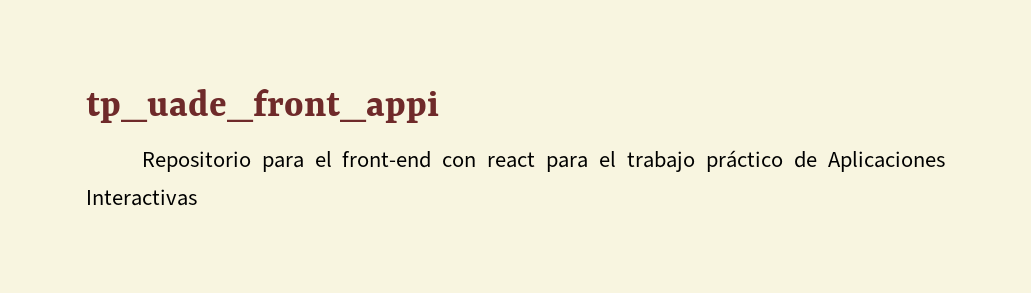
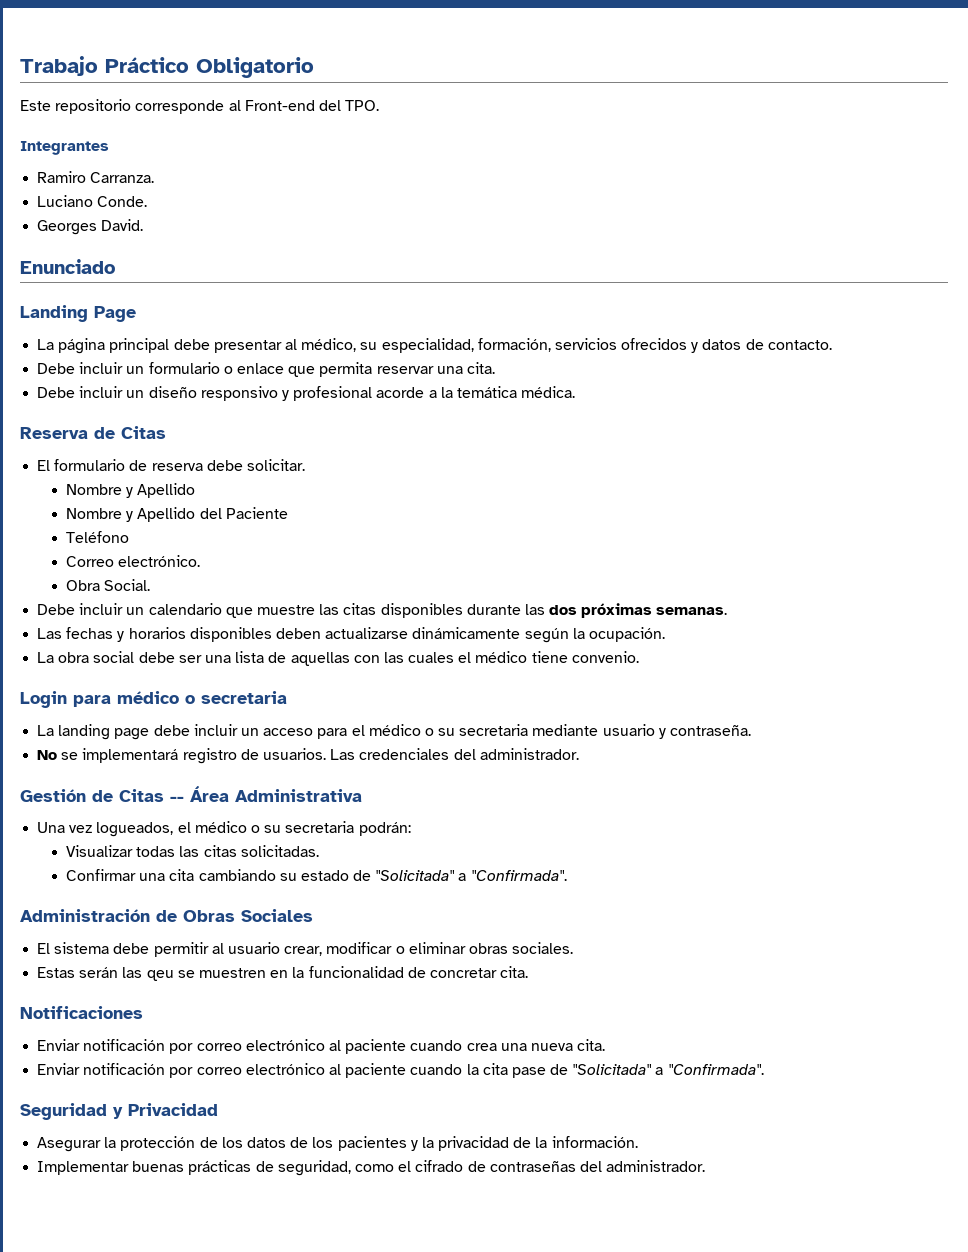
[86,89,439,123] [141,150,945,172] [86,189,197,206] tp_uade_front_appi // Repositorio para el front-end con react para el trabajo práctico de Aplicaciones Interactivas -> [20,56,314,78] [20,99,380,114] [20,141,109,155] [37,171,155,183] [37,195,148,207] [37,219,144,235] [20,259,115,274] [20,305,136,322] [37,338,832,354] [37,362,495,377] [37,386,576,401] [20,426,166,439] [37,459,305,471] [65,483,196,498] [65,507,288,522] [65,531,129,543] [65,555,201,567] [65,579,151,591] [37,603,728,618] [37,627,665,643] [37,651,639,666] [20,691,287,708] [37,724,752,740] [37,748,579,764] [20,786,362,802] [37,821,411,837] [65,845,319,857] [65,869,567,881] [20,909,313,922] [37,942,574,957] [37,966,529,981] [20,1006,143,1019] [37,1039,606,1054] [37,1063,764,1078] [20,1103,218,1120] [37,1136,638,1152] [37,1160,706,1176] Trabajo Práctico Obligatorio // Este repositorio corresponde al Front-end del TPO. // Integrantes // Ramiro Carranza. // Luciano Conde. // Georges David. // Enunciado // Landing Page // La página principal debe presentar al médico, su especialidad, formación, servicios ofrecidos y datos de contacto. // Debe incluir un formulario o enlace que permita reservar una cita. // Debe incluir un diseño responsivo y profesional acorde a la temática médica. // Reserva de Citas // El formulario de reserva debe solicitar. // Nombre y Apellido // Nombre y Apellido del Paciente // Teléfono // Correo electrónico. // Obra Social. // Debe incluir un calendario que muestre las citas disponibles durante las dos próximas semanas. // Las fechas y horarios disponibles deben actualizarse dinámicamente según la ocupación. // La obra social debe ser una lista de aquellas con las cuales el médico tiene convenio. // Login para médico o secretaria // La landing page debe incluir un acceso para el médico o su secretaria mediante usuario y contraseña. // No se implementará registro de usuarios. Las credenciales del administrador. // Gestión de Citas -- Área Administrativa // Una vez logueados, el médico o su secretaria podrán: // Visualizar todas las citas solicitadas. // Confirmar una cita cambiando su estado de "Solicitada" a "Confirmada". // Administración de Obras Sociales // El sistema debe permitir al usuario crear, modificar o eliminar obras sociales. // Estas serán las qeu se muestren en la funcionalidad de concretar cita. // Notificaciones // Enviar notificación por correo electrónico al paciente cuando crea una nueva cita. // Enviar notificación por correo electrónico al paciente cuando la cita pase de "Solicitada" a "Confirmada". // Seguridad y Privacidad // Asegurar la protección de los datos de los pacientes y la privacidad de la información. // Implementar buenas prácticas de seguridad, como el cifrado de contraseñas del administrador.

